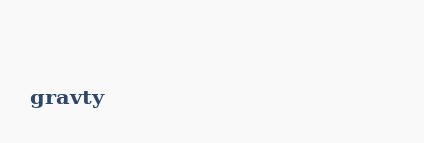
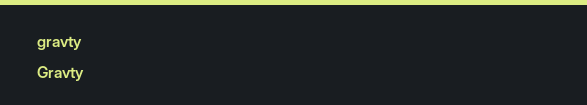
(105, 99) none -> [37,66,84,81] // Gravty

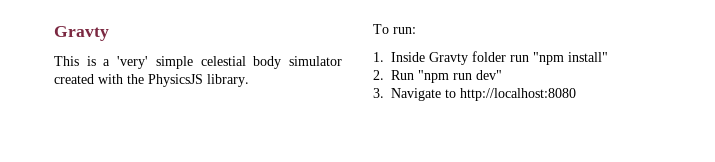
[37,36,82,50] [37,66,84,81] gravty // Gravty -> [54,26,109,41] [54,56,342,69] [54,74,249,87] [373,24,416,34] [373,51,609,65] [373,70,503,83] [373,88,577,101] Gravty // This is a 'very' simple celestial body simulator created with the PhysicsJS library. // To run: // 1. Inside Gravty folder run "npm install" // 2. Run "npm run dev" // 3. Navigate to http://localhost:8080

